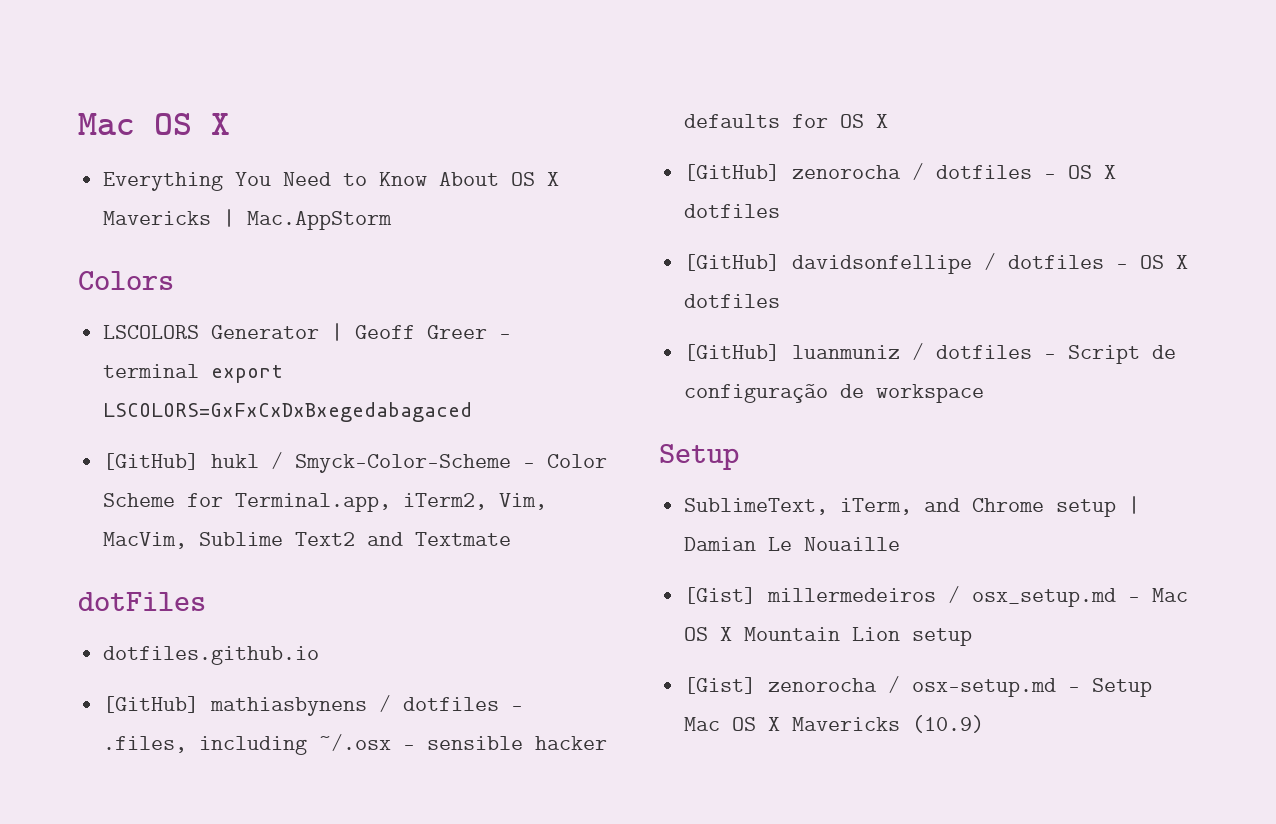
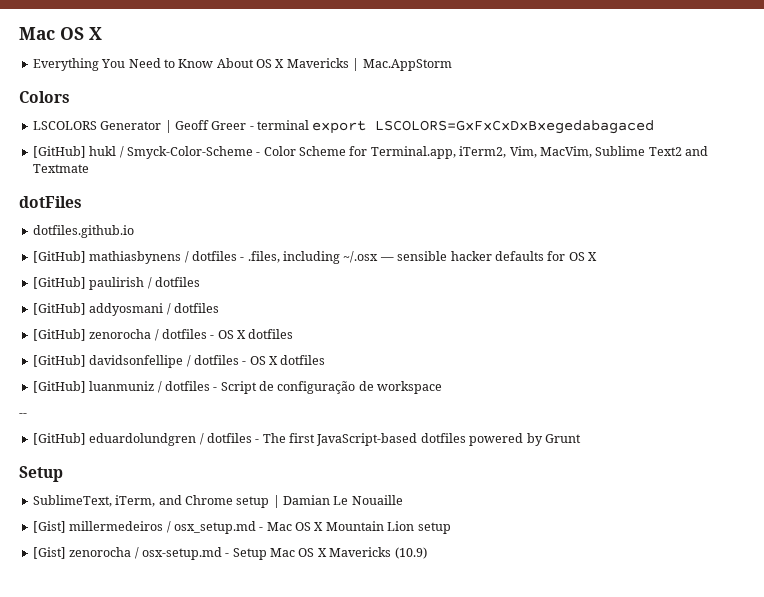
(889, 121) none -> [32,277,200,290] [32,303,219,316] // [GitHub] paulirish / dotfiles // [GitHub] addyosmani / dotfiles
(985, 393) none -> [19,413,27,417] [32,433,581,446] // -- // [GitHub] eduardolundgren / dotfiles - The first JavaScript-based dotfiles powered by Grunt

